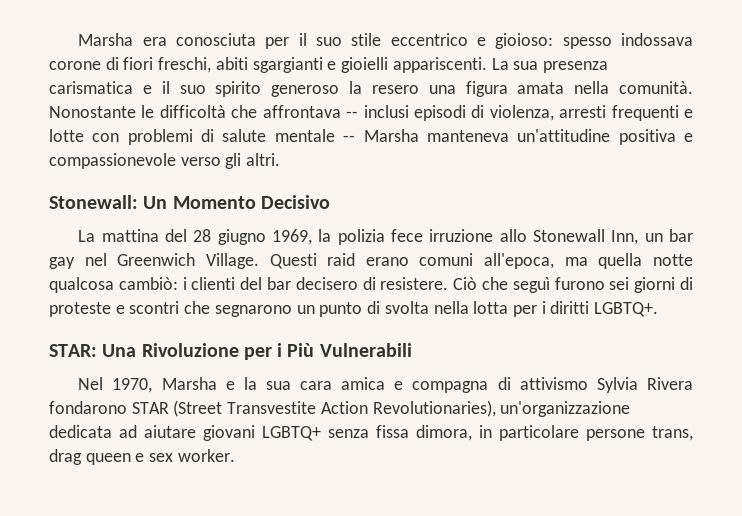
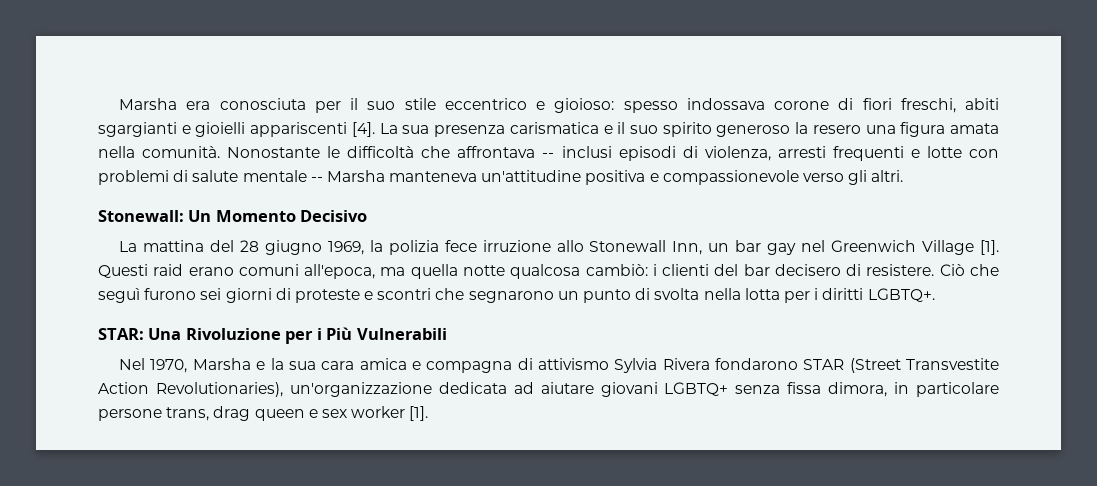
[392,57,487,73] appariscenti. -> [250,122,375,137] appariscenti [4].
[205,253,259,269] Village. -> [922,240,999,255] Village [1].
[177,449,235,462] worker. -> [351,406,429,421] worker [1].

